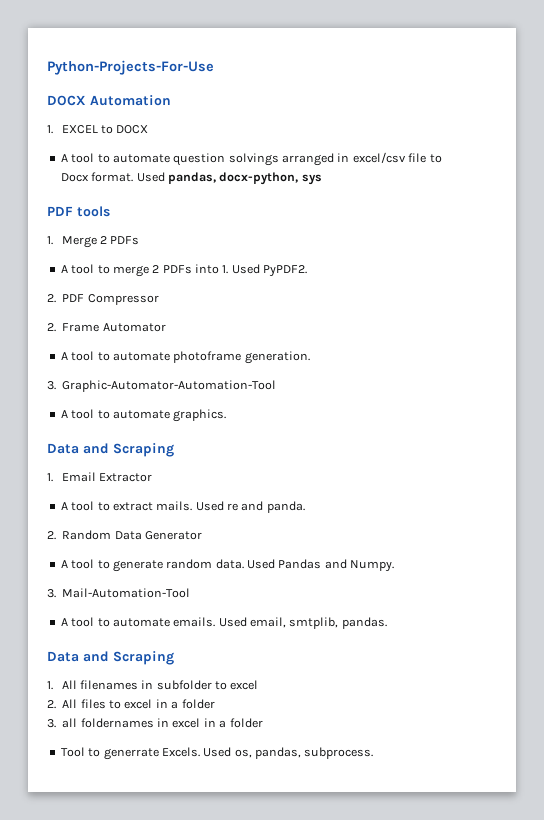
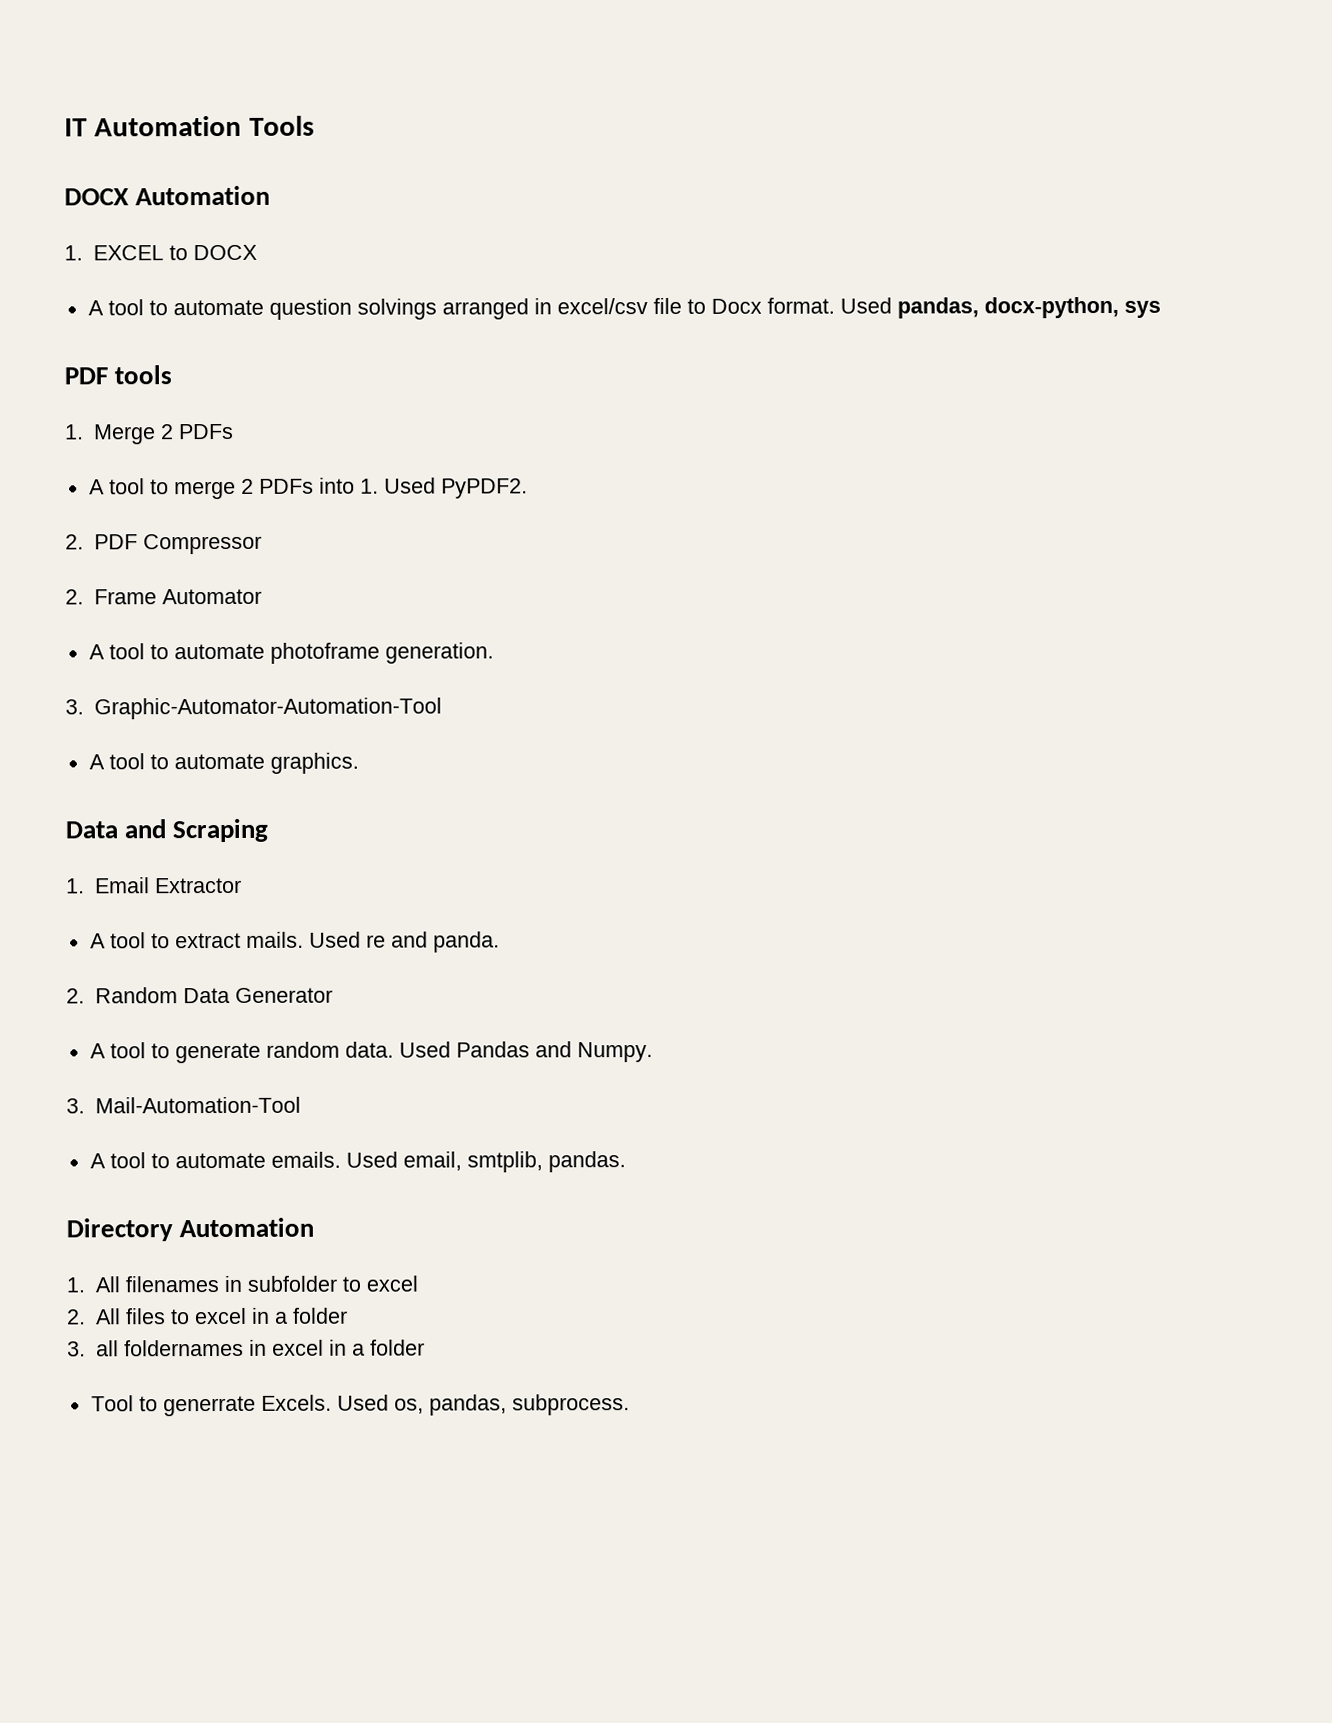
[47,60,214,75] Python-Projects-For-Use -> [64,115,315,137] IT Automation Tools
[47,651,174,665] Data and Scraping -> [66,1217,315,1242] Directory Automation

